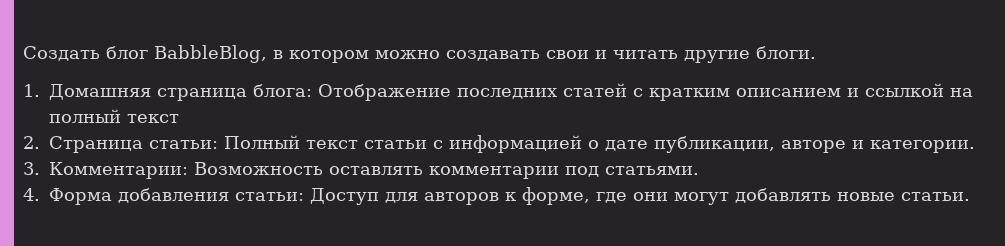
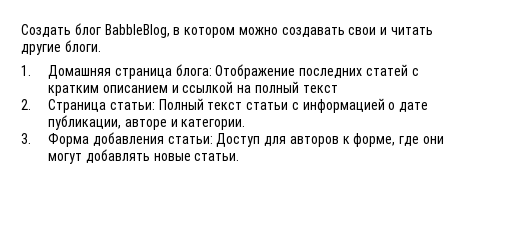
[49,162,699,179] [23,188,40,201] Комментарии: Возможность оставлять комментарии под статьями. // 4. -> (31, 138) none

